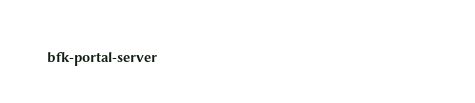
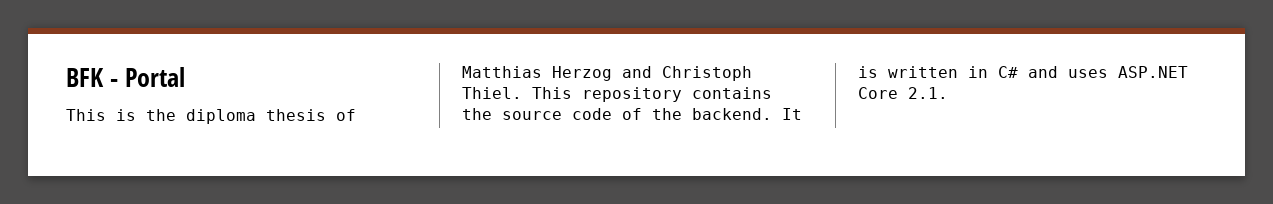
[47,52,157,66] bfk-portal-server -> [66,67,185,87] [66,109,356,124] [462,66,752,81] [462,87,772,102] [462,108,802,120] [858,66,1188,78] [858,87,948,99] BFK - Portal // This is the diploma thesis of Matthias Herzog and Christoph Thiel. This repository contains the source code of the backend. It is written in C# and uses ASP.NET Core 2.1.

